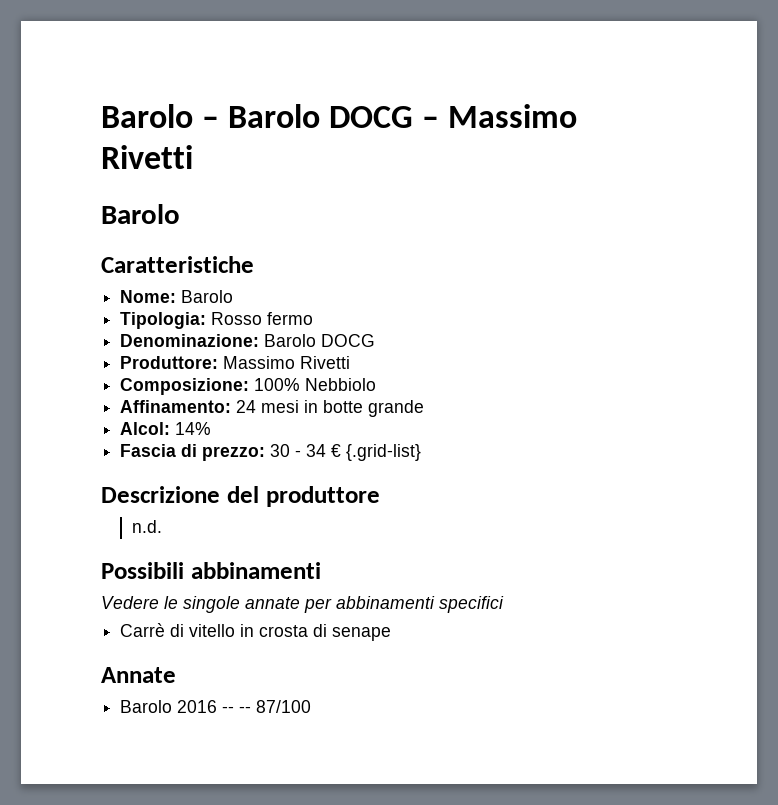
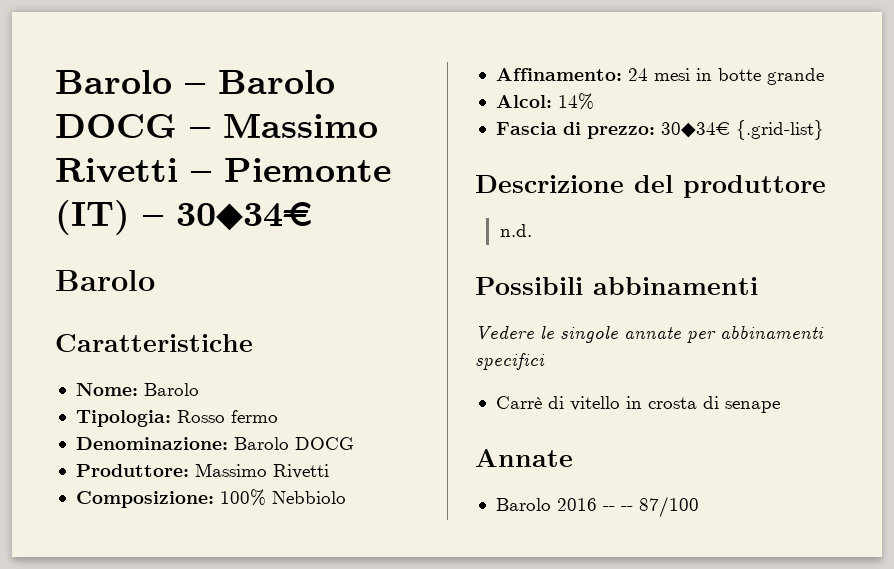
(193, 157) none -> [191,158,391,182] [55,200,314,235] – Piemonte (IT) – 30◆34€
[270,444,342,457] 30 - 34 € -> [660,122,730,138] 30◆34€

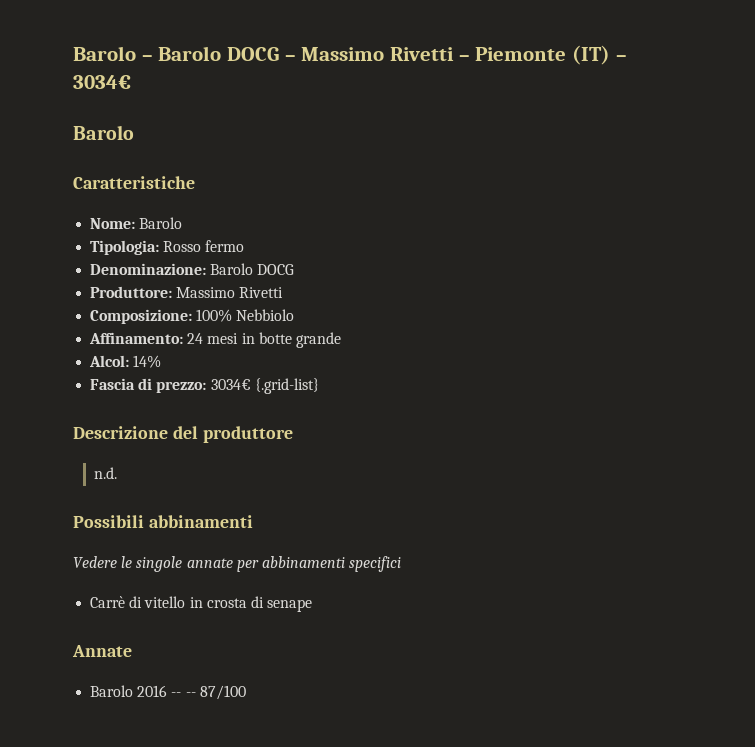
[176,202,314,231] 30◆34€ -> [73,75,131,89] 3034€
[660,122,730,138] 30◆34€ -> [210,379,251,390] 3034€

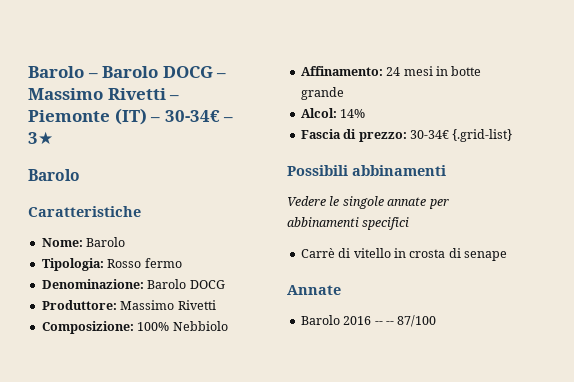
[73,75,131,89] 3034€ -> [164,110,234,122] [28,131,53,145] 30-34€ – 3★
[210,379,251,390] 3034€ -> [409,130,449,139] 30-34€
[73,426,293,443] [94,467,118,479] // Descrizione del produttore // n.d. -> (513, 135) none

